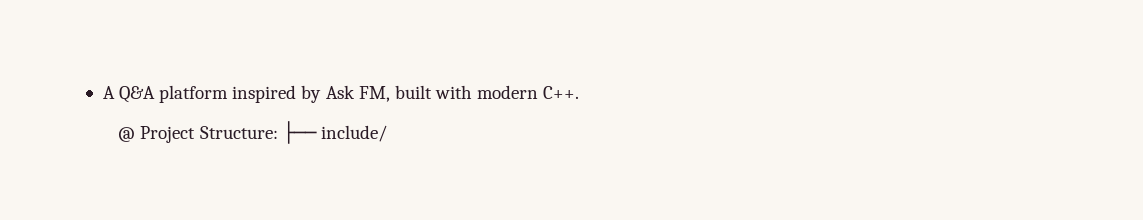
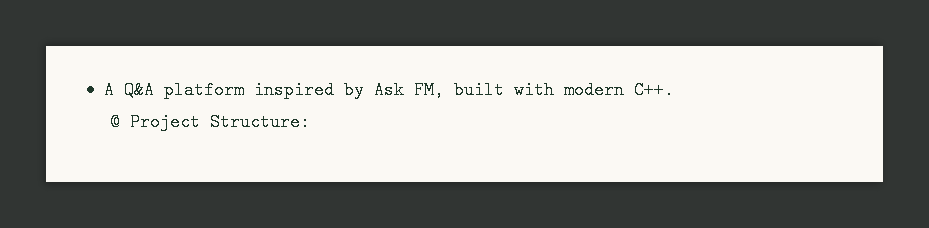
[282,121,387,144] ├── include/ -> (310, 122) none

